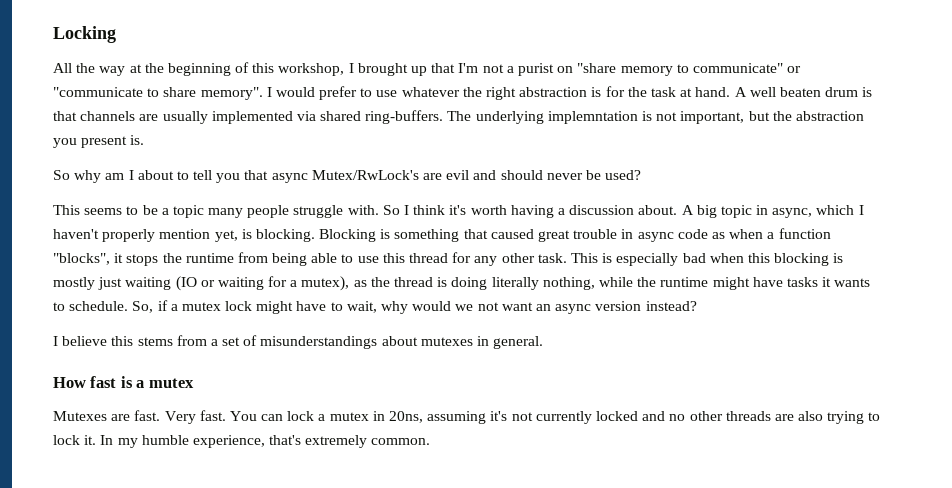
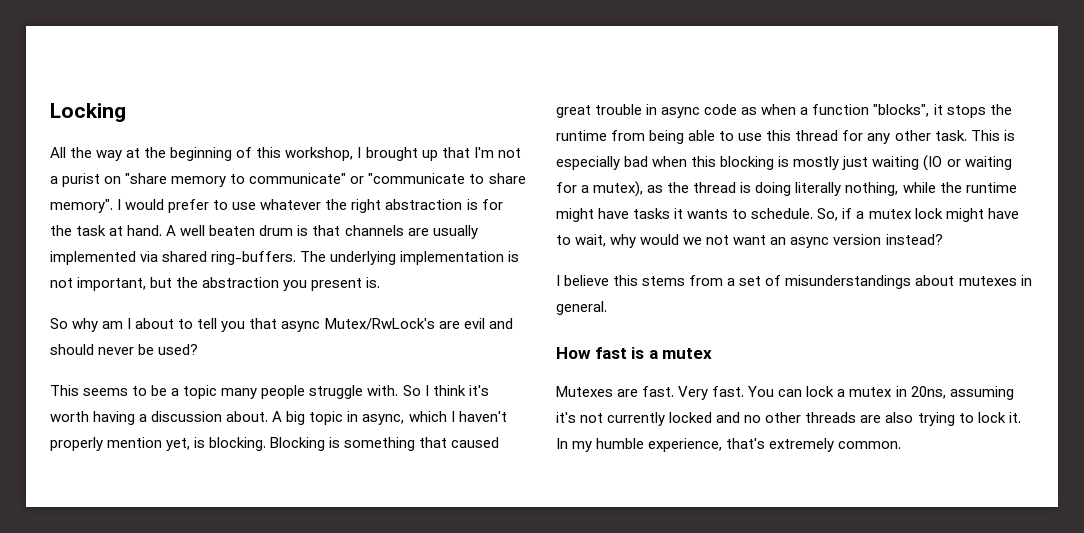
[547,111,638,124] implemntation -> [400,251,505,265] implementation

